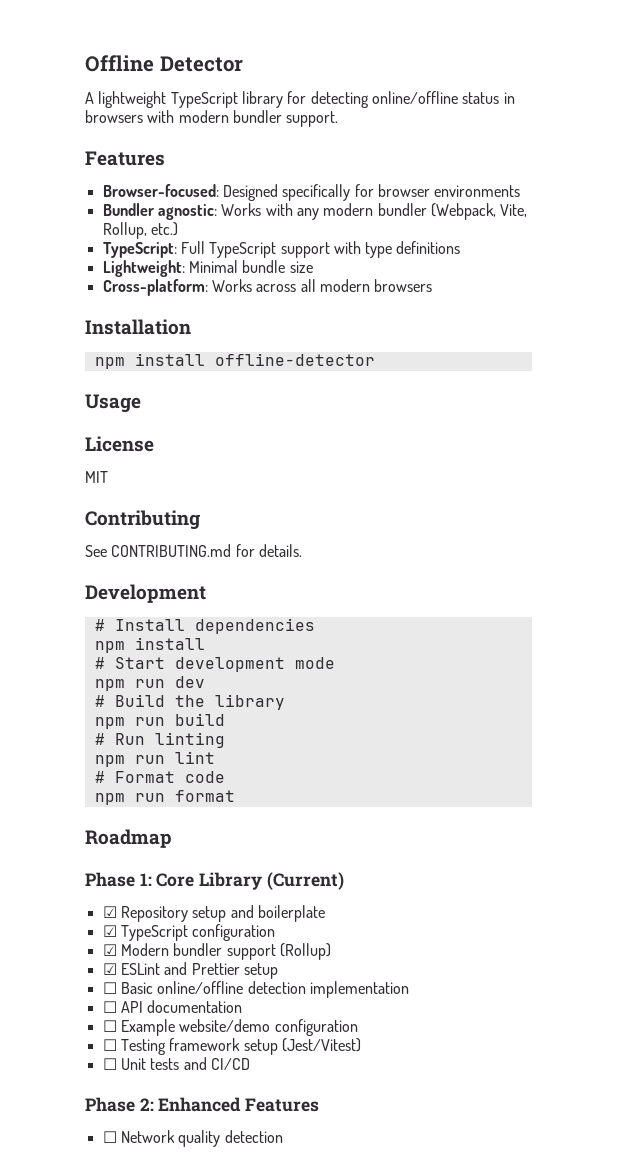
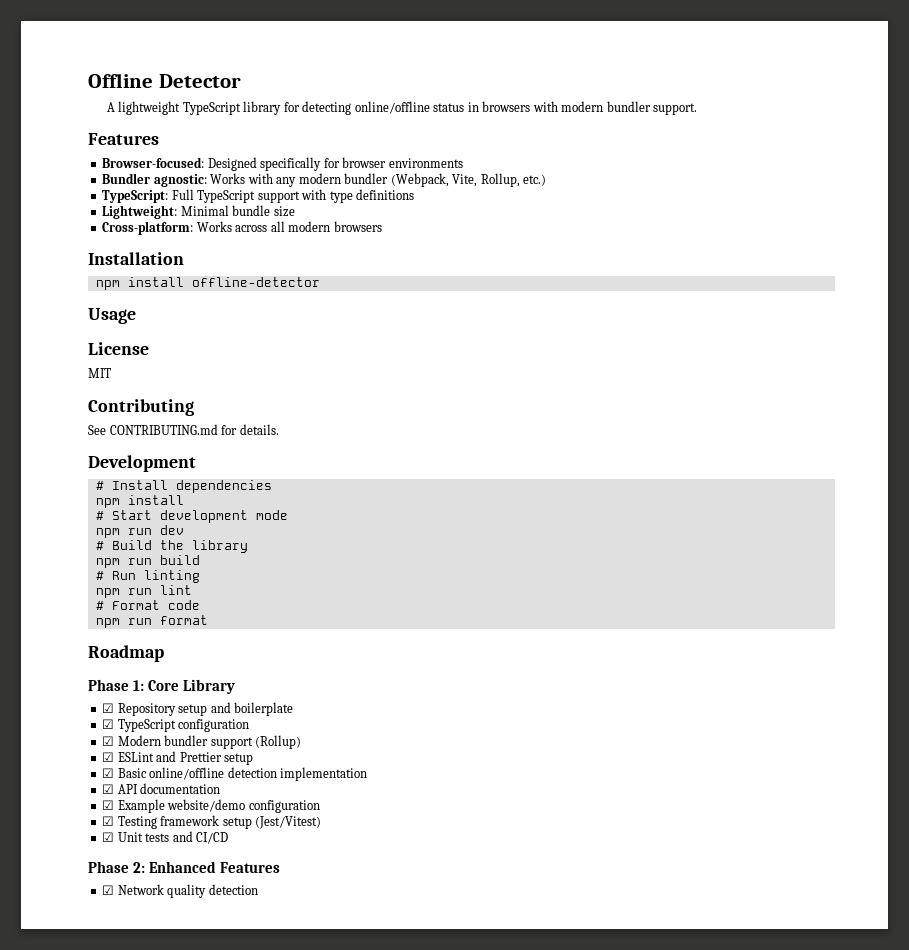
[266,872,344,890] (Current) -> (236, 686) none
[102,982,117,994] ☐ -> [102,768,115,778] ☑
[102,1001,117,1013] ☐ -> [102,784,115,794] ☑
[102,1020,117,1032] ☐ -> [102,800,115,810] ☑
[102,1039,117,1051] ☐ -> [102,816,115,826] ☑
[102,1058,117,1070] ☐ -> [102,832,115,842] ☑
[102,1131,117,1143] ☐ -> [102,885,115,895] ☑

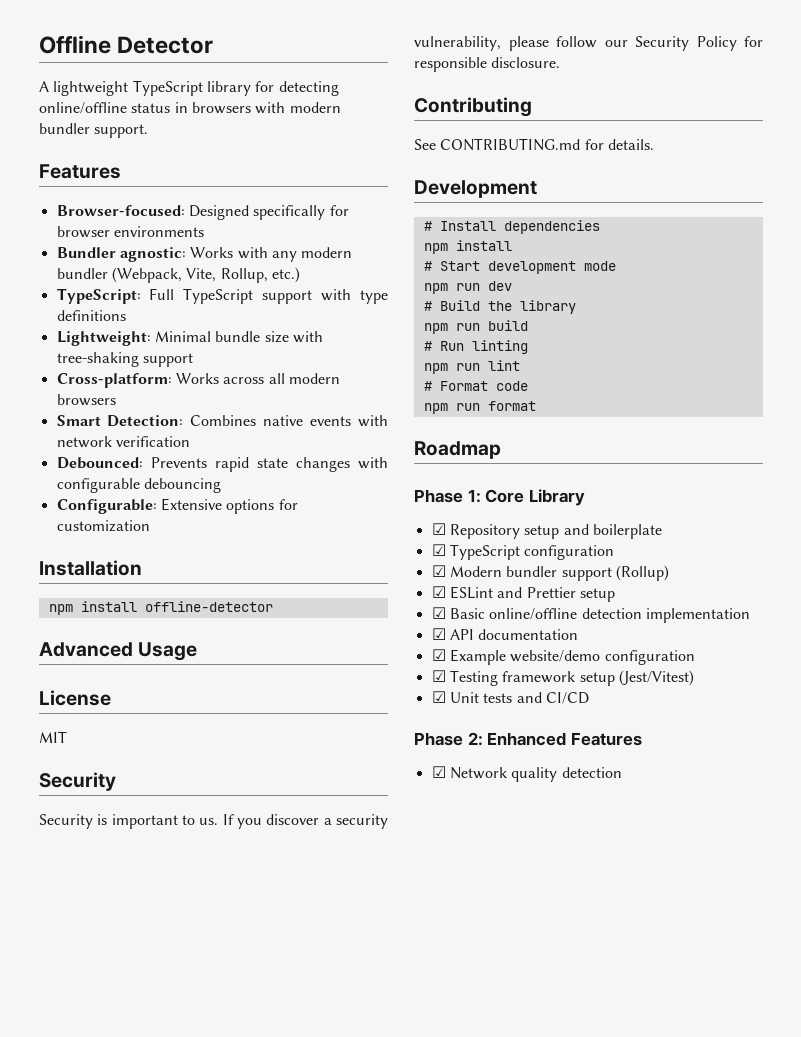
(295, 211) none -> [292,331,323,343] [56,352,193,367] with tree-shaking support
(382, 226) none -> [56,415,388,427] [56,436,190,448] [56,457,388,472] [56,478,221,493] [56,498,298,514] [56,520,150,532] // Smart Detection: Combines native events with network verification // Debounced: Prevents rapid state changes with configurable debouncing // Configurable: Extensive options for customization
(320, 282) none -> [39,642,133,657] Advanced
(111, 373) none -> [39,772,116,791] [39,814,388,829] [414,36,763,51] [414,57,561,72] // Security // Security is important to us. If you discover a security vulnerability, please follow our Security Policy for responsible disclosure.

